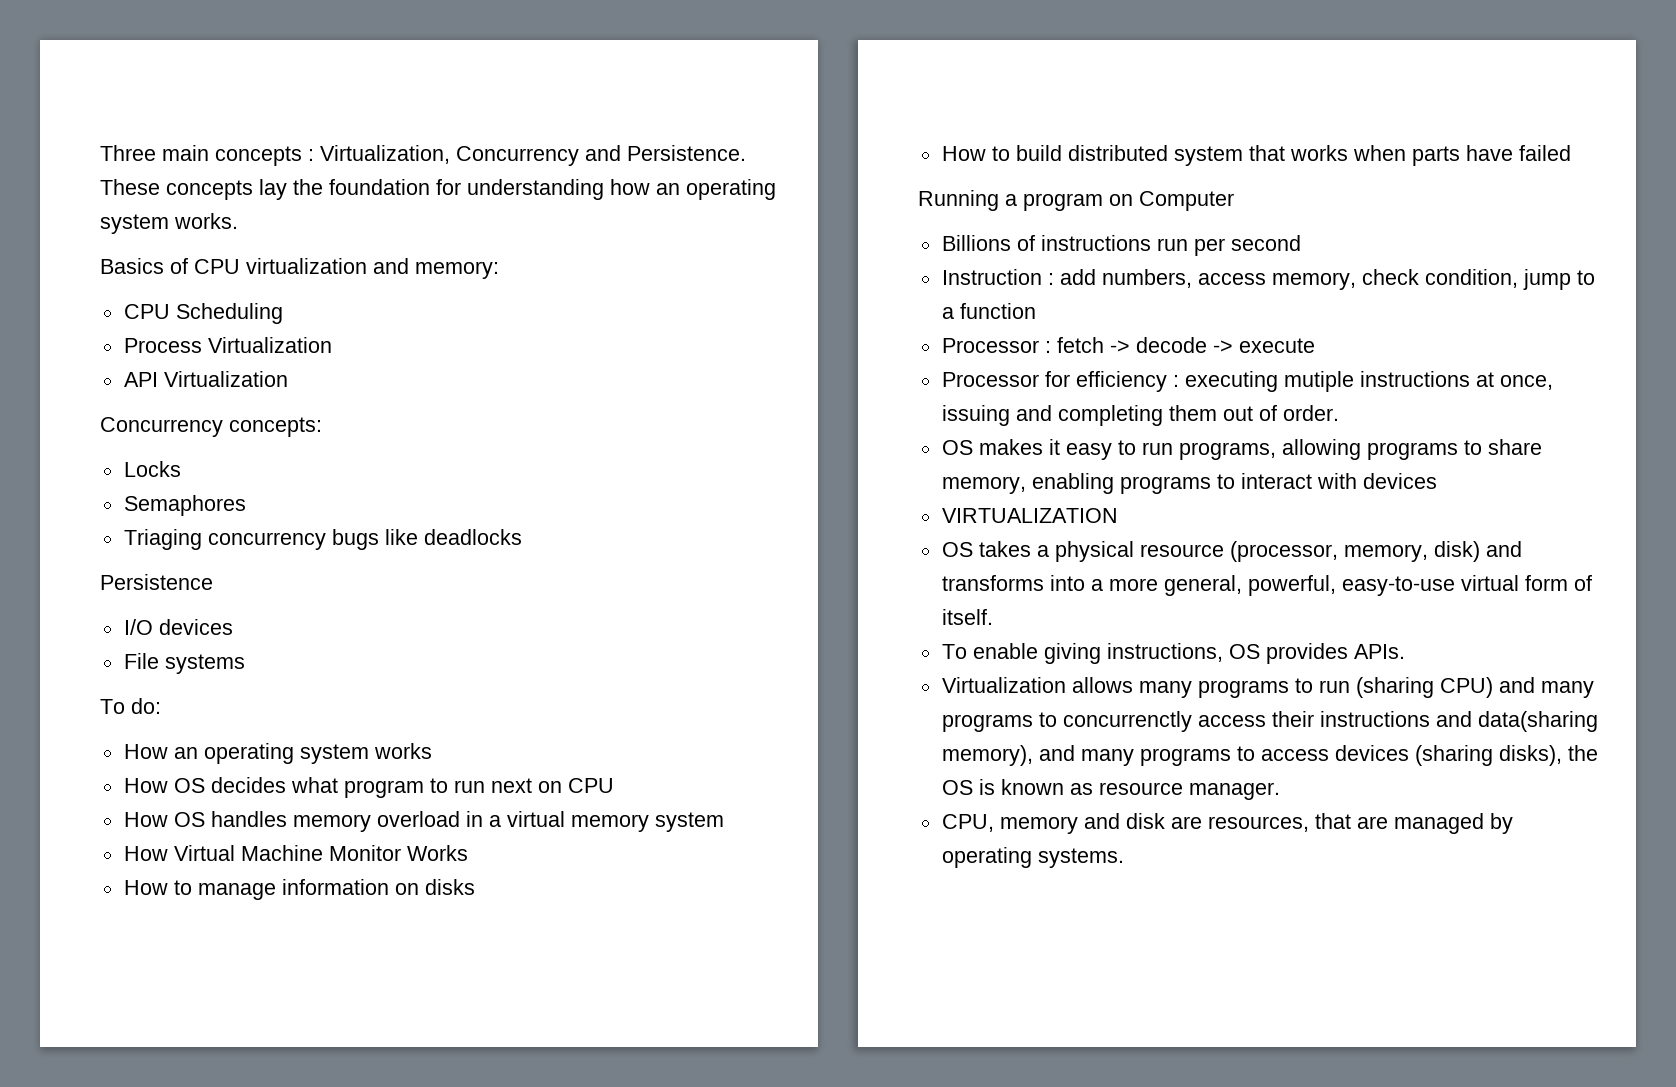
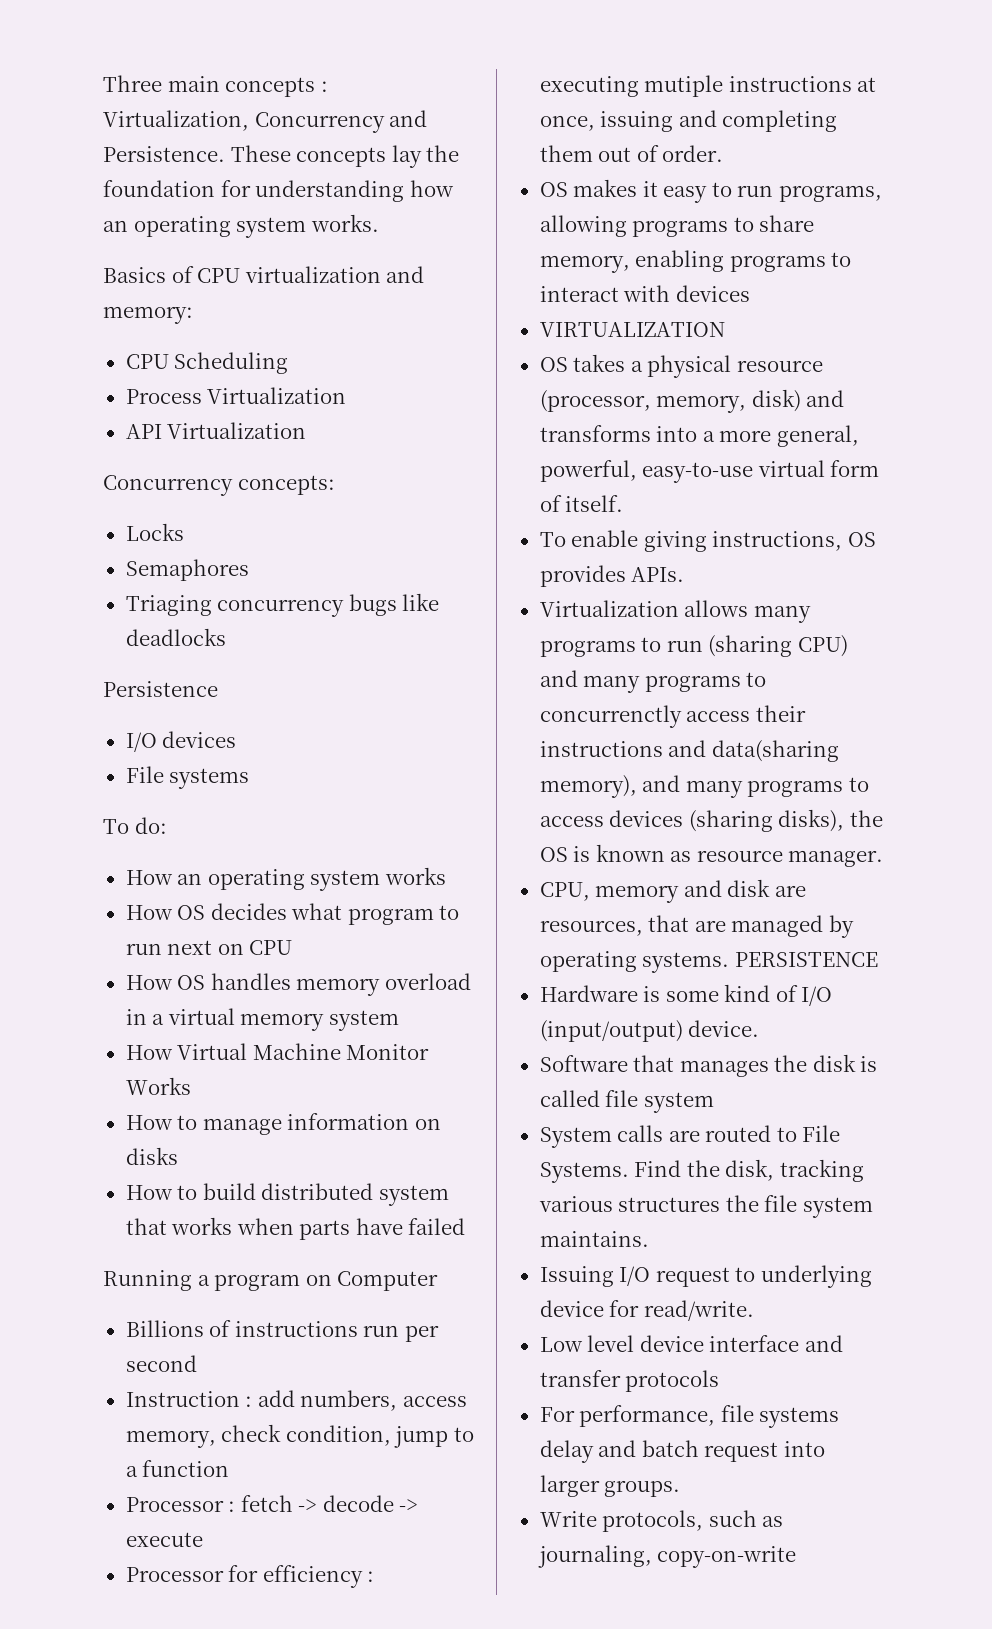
(1124, 858) none -> [734,952,878,967] [539,984,833,1006] [539,1020,760,1042] [539,1054,878,1077] [539,1090,714,1113] [539,1125,841,1148] [539,1159,864,1183] [538,1195,873,1218] [539,1231,649,1247] [539,1265,872,1288] [539,1300,754,1321] [539,1335,843,1352] [539,1370,720,1392] [539,1405,840,1428] [539,1440,825,1463] [539,1475,681,1497] [539,1510,784,1532] [537,1545,797,1568] PERSISTENCE // Hardware is some kind of I/O (input/output) device. // Software that manages the disk is called file system // System calls are routed to File Systems. Find the disk, tracking various structures the file system maintains. // Issuing I/O request to underlying device for read/write. // Low level device interface and transfer protocols // For performance, file systems delay and batch request into larger groups. // Write protocols, such as journaling, copy-on-write

